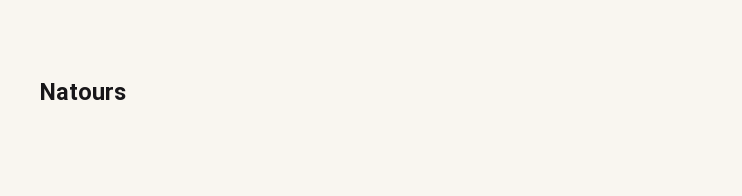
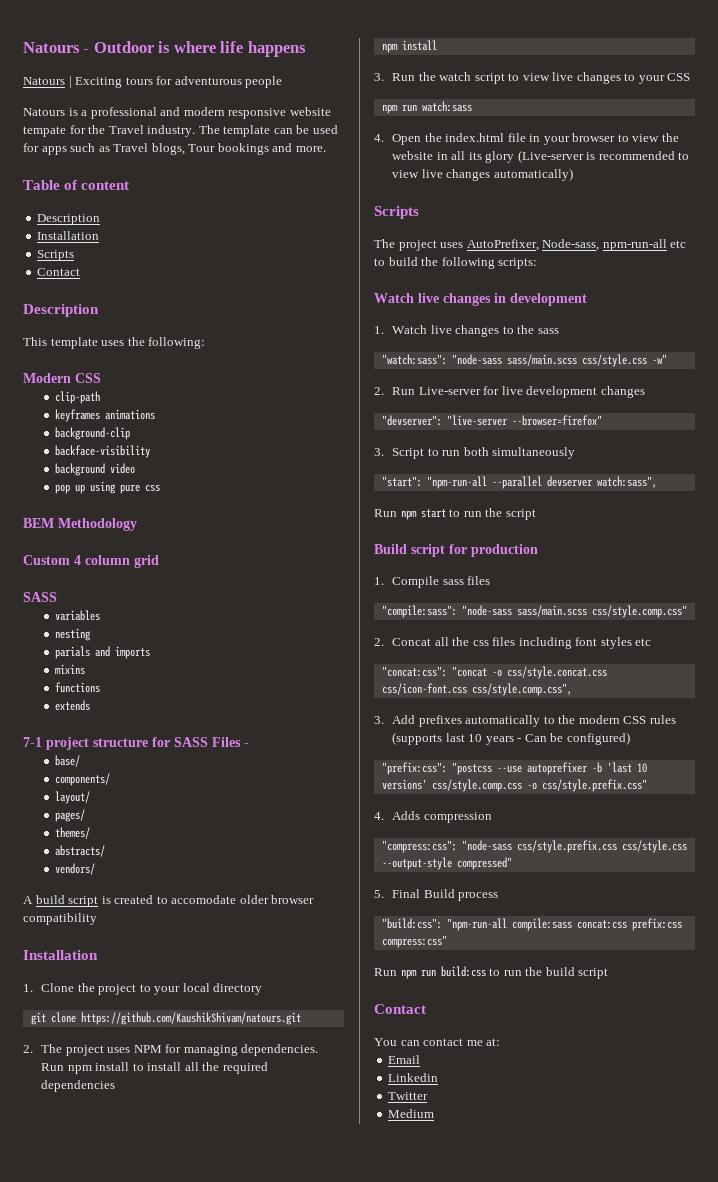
[40,83,126,100] Natours -> [23,41,306,57] [23,76,283,88] [23,107,331,119] [23,125,338,137] [23,143,326,155] [23,180,130,190] [37,214,101,225] [37,231,100,240] [37,250,75,261] [37,268,81,276] [23,304,99,317] [23,337,206,349] [23,373,101,383] [55,391,101,404] [55,409,156,422] [55,427,131,440] [55,445,151,458] [55,463,136,476] [55,481,161,494] [23,518,137,531] [23,555,159,568] [23,592,57,602] [55,610,101,621] [55,628,92,641] [55,646,151,659] [55,664,86,675] [55,682,101,693] [55,700,91,711] [23,737,249,750] [55,755,81,767] [55,773,111,786] [55,791,91,804] [55,809,86,822] [55,827,91,839] [55,845,106,857] [55,863,96,875] [23,895,315,907] [23,913,97,925] [23,950,98,960] [23,983,263,995] [30,1012,301,1025] [23,1044,319,1056] [41,1062,268,1074] [41,1080,116,1092] [381,40,437,53] [374,72,691,84] [381,101,472,114] [374,133,679,145] [392,150,690,163] [392,168,573,181] [374,206,419,219] [374,239,687,251] [374,257,538,269] [374,293,587,306] [374,325,559,337] [381,354,667,367] [374,386,645,398] [381,415,602,426] [374,447,576,459] [381,476,657,489] [374,508,536,520] [374,544,538,557] [374,576,491,588] [381,605,687,618] [374,637,652,649] [381,666,607,679] [381,683,572,696] [374,715,676,727] [392,732,630,745] [381,762,647,775] [381,779,647,792] [374,811,492,823] [381,840,687,853] [381,857,512,870] [374,889,499,901] [381,918,682,931] [381,935,447,948] [374,966,609,979] [374,1004,426,1014] [374,1038,501,1046] [388,1055,421,1064] [388,1073,439,1082] [388,1092,429,1100] [388,1109,435,1118] Natours - Outdoor is where life happens // Natours | Exciting tours for adventurous people // Natours is a professional and modern responsive website tempate for the Travel industry. The template can be used for apps such as Travel blogs, Tour bookings and more. // Table of content // Description // Installation // Scripts // Contact // Description // This template uses the following: // Modern CSS // clip-path // keyframes animations // background-clip // backface-visibility // background video // pop up using pure css // BEM Methodology // Custom 4 column grid // SASS // variables // nesting // parials and imports // mixins // functions // extends // 7-1 project structure for SASS Files - // base/ // components/ // layout/ // pages/ // themes/ // abstracts/ // vendors/ // A build script is created to accomodate older browser compatibility // Installation // 1. Clone the project to your local directory // git clone https://github.com/KaushikShivam/natours.git // 2. The project uses NPM for managing dependencies. Run npm install to install all the required dependencies // npm install // 3. Run the watch script to view live changes to your CSS // npm run watch:sass // 4. Open the index.html file in your browser to view the website in all its glory (Live-server is recommended to view live changes automatically) // Scripts // The project uses AutoPrefixer, Node-sass, npm-run-all etc to build the following scripts: // Watch live changes in development // 1. Watch live changes to the sass // "watch:sass": "node-sass sass/main.scss css/style.css -w" // 2. Run Live-server for live development changes // "devserver": "live-server --browser=firefox" // 3. Script to run both simultaneously // "start": "npm-run-all --parallel devserver watch:sass", // Run npm start to run the script // Build script for production // 1. Compile sass files // "compile:sass": "node-sass sass/main.scss css/style.comp.css" // 2. Concat all the css files including font styles etc // "concat:css": "concat -o css/style.concat.css css/icon-font.css css/style.comp.css", // 3. Add prefixes automatically to the modern CSS rules (supports last 10 years - Can be configured) // "prefix:css": "postcss --use autoprefixer -b 'last 10 versions' css/style.comp.css -o css/style.prefix.css" // 4. Adds compression // "compress:css": "node-sass css/style.prefix.css css/style.css --output-style compressed" // 5. Final Build process // "build:css": "npm-run-all compile:sass concat:css prefix:css compress:css" // Run npm run build:css to run the build script // Contact // You can contact me at: // Email // Linkedin // Twitter // Medium

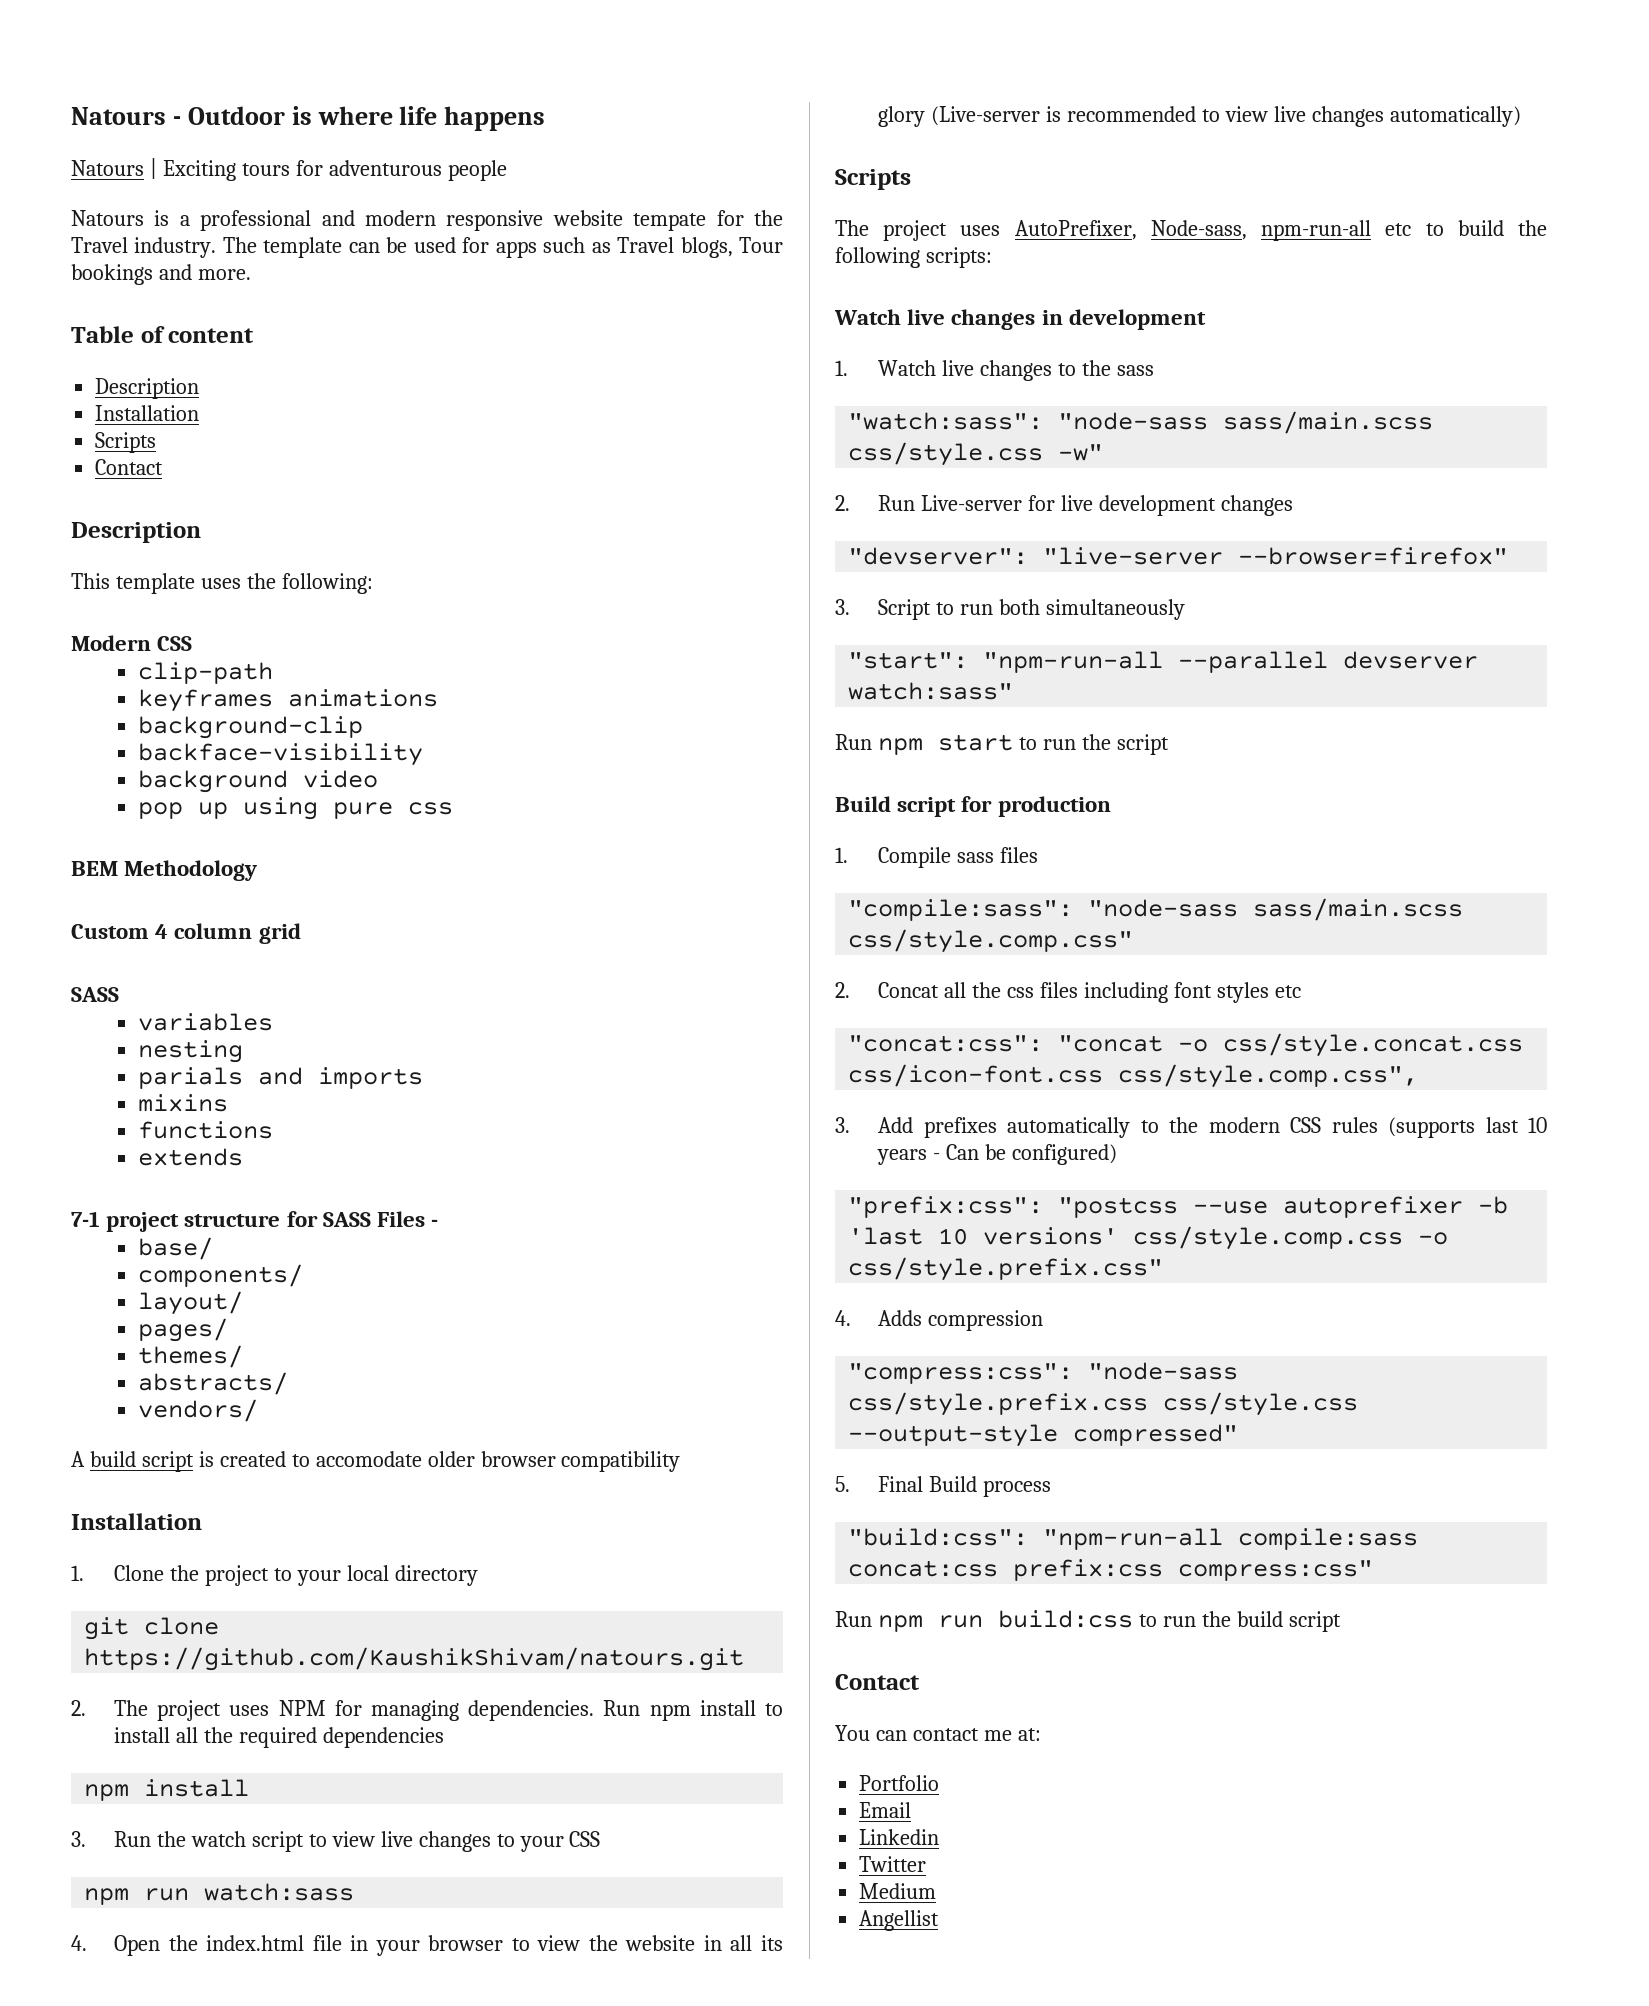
[596,476,657,488] watch:sass", -> [848,682,1014,700] watch:sass"
(501, 1042) none -> [859,1775,940,1791] // Portfolio
(435, 1113) none -> [859,1910,940,1931] // Angellist

